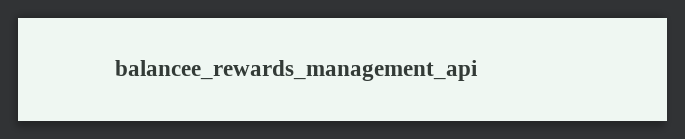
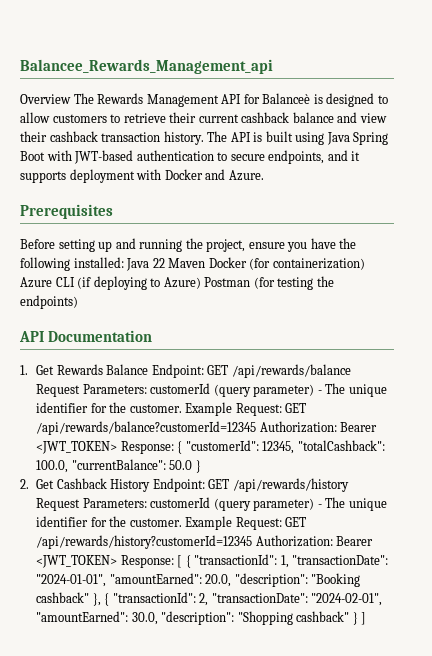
[115,60,478,81] balancee_rewards_management_api -> [20,59,273,74] [20,93,388,107] [20,112,387,123] [20,131,389,145] [20,150,361,164] [20,169,264,183] [20,204,113,219] [20,238,357,252] [20,257,365,271] [20,276,334,290] [20,295,78,309] [19,330,153,342] [20,364,351,378] [36,383,387,397] [36,402,307,416] [36,421,378,435] [36,440,385,454] [36,459,201,473] [20,478,349,492] [36,497,387,511] [36,516,307,530] [36,535,374,549] [36,554,389,568] [36,573,361,587] [36,592,383,606] [36,611,367,625] Balancee_Rewards_Management_api // Overview The Rewards Management API for Balanceè is designed to allow customers to retrieve their current cashback balance and view their cashback transaction history. The API is built using Java Spring Boot with JWT-based authentication to secure endpoints, and it supports deployment with Docker and Azure. // Prerequisites // Before setting up and running the project, ensure you have the following installed: Java 22 Maven Docker (for containerization) Azure CLI (if deploying to Azure) Postman (for testing the endpoints) // API Documentation // 1. Get Rewards Balance Endpoint: GET /api/rewards/balance Request Parameters: customerId (query parameter) - The unique identifier for the customer. Example Request: GET /api/rewards/balance?customerId=12345 Authorization: Bearer <JWT_TOKEN> Response: { "customerId": 12345, "totalCashback": 100.0, "currentBalance": 50.0 } // 2. Get Cashback History Endpoint: GET /api/rewards/history Request Parameters: customerId (query parameter) - The unique identifier for the customer. Example Request: GET /api/rewards/history?customerId=12345 Authorization: Bearer <JWT_TOKEN> Response: [ { "transactionId": 1, "transactionDate": "2024-01-01", "amountEarned": 20.0, "description": "Booking cashback" }, { "transactionId": 2, "transactionDate": "2024-02-01", "amountEarned": 30.0, "description": "Shopping cashback" } ]

